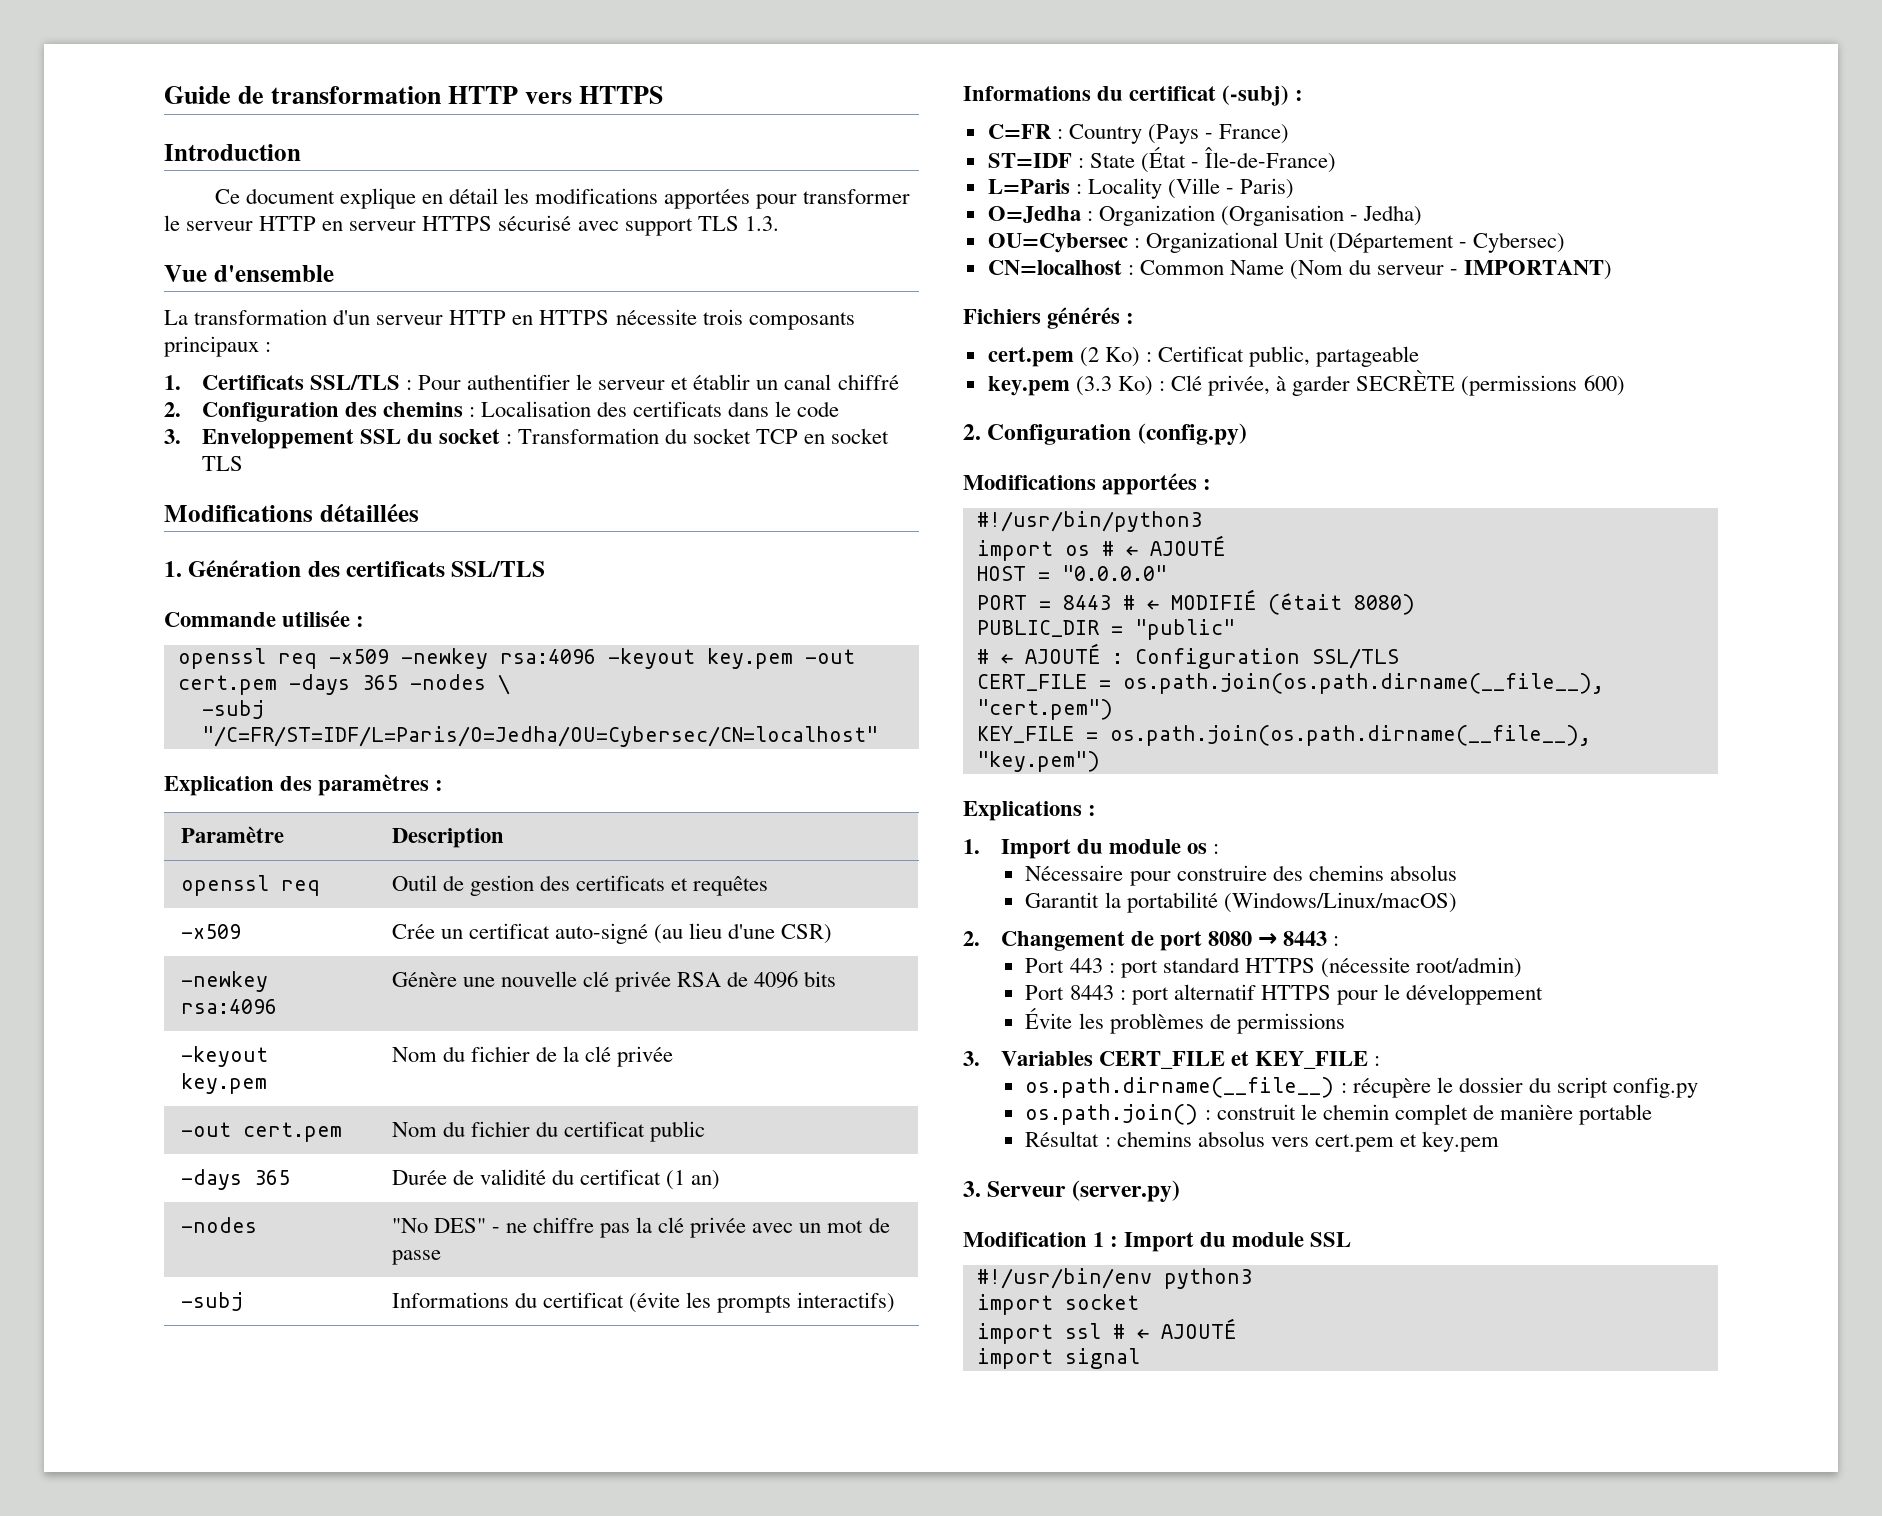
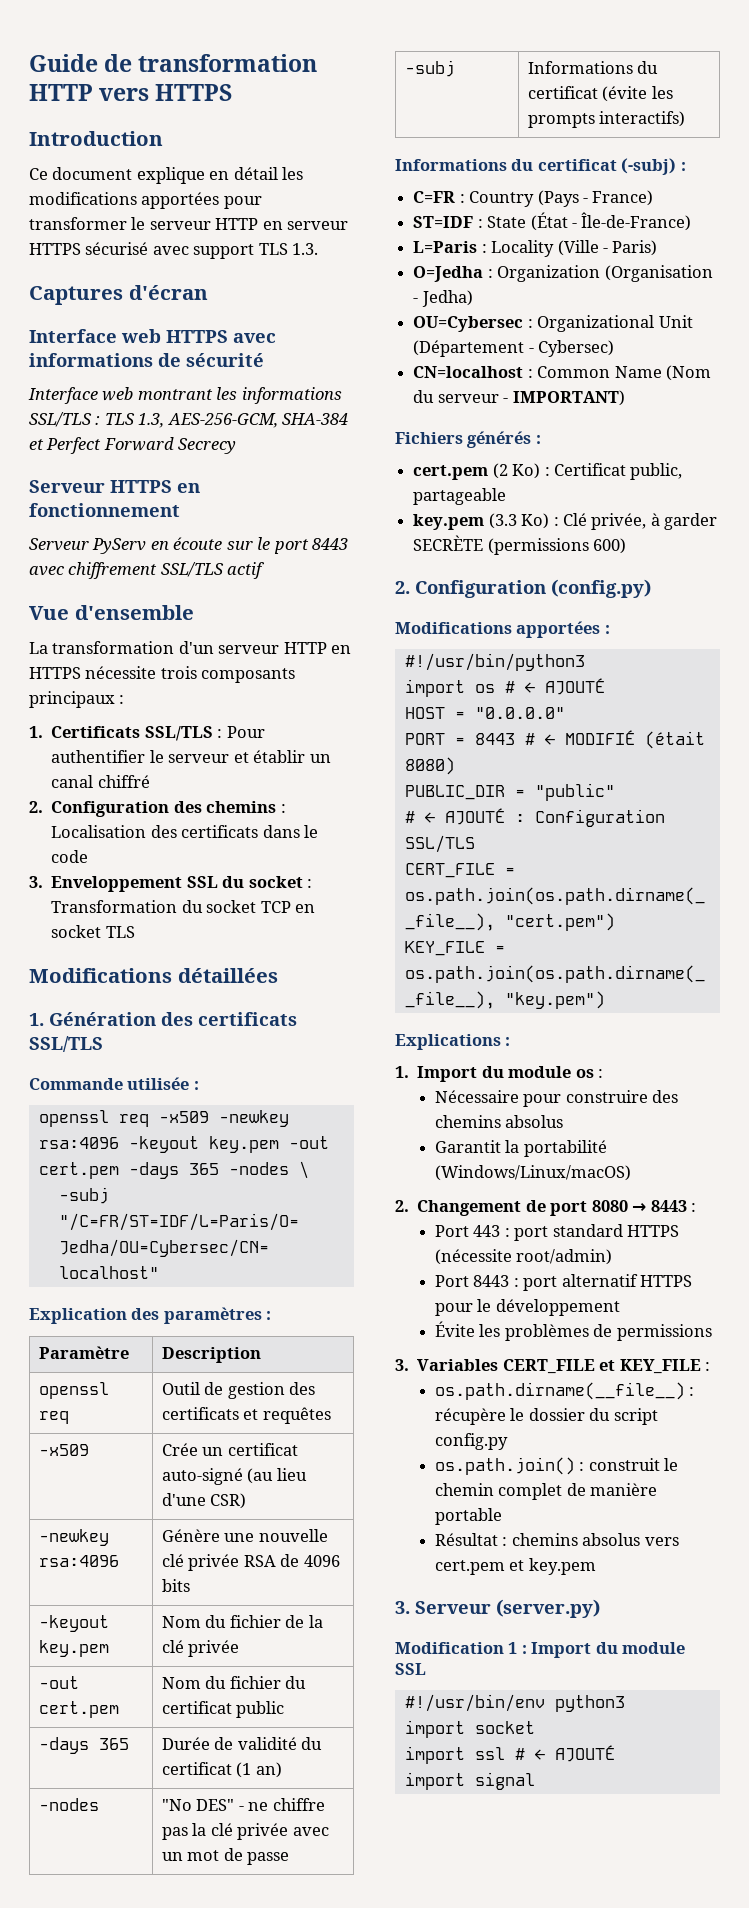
(779, 223) none -> [29,285,208,305] [29,329,276,343] [29,353,264,367] [28,387,342,404] [29,412,349,428] [29,437,237,454] [29,480,200,493] [29,503,180,517] [29,537,349,554] [29,562,266,579] // Captures d'écran // Interface web HTTPS avec informations de sécurité // Interface web montrant les informations SSL/TLS : TLS 1.3, AES-256-GCM, SHA-384 et Perfect Forward Secrecy // Serveur HTTPS en fonctionnement // Serveur PyServ en écoute sur le port 8443 avec chiffrement SSL/TLS actif

